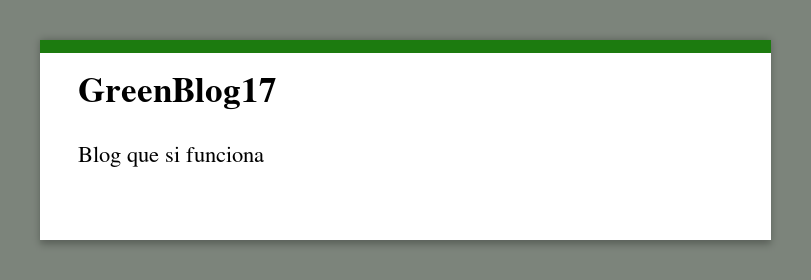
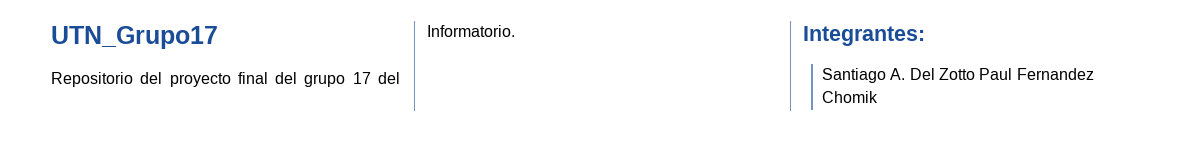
[78,78,277,110] [78,146,265,167] GreenBlog17 // Blog que si funciona -> [51,26,218,49] [51,72,400,87] [427,25,515,37] [803,26,925,46] [822,68,1094,83] [822,91,879,103] UTN_Grupo17 // Repositorio del proyecto final del grupo 17 del Informatorio. // Integrantes: // Santiago A. Del Zotto Paul Fernandez Chomik

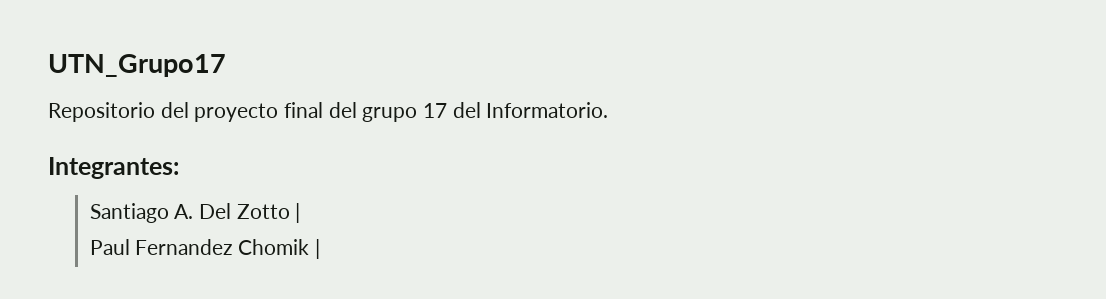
(976, 74) none -> [295,203,301,223] | //
(879, 97) none -> [314,239,320,259] |

